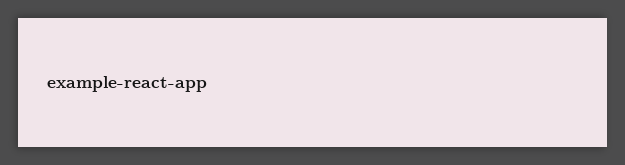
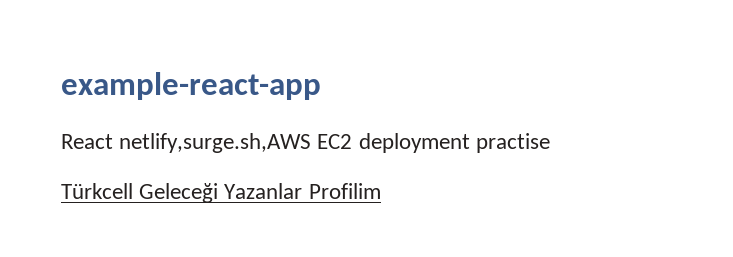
(207, 84) none -> [61,133,550,153] [61,183,381,203] // React netlify,surge.sh,AWS EC2 deployment practise // Türkcell Geleceği Yazanlar Profilim

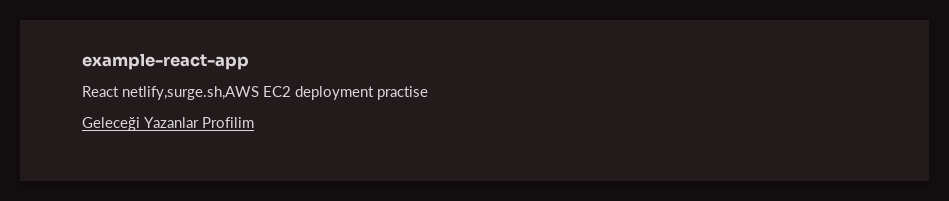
[61,183,133,199] Türkcell -> (428, 93) none

